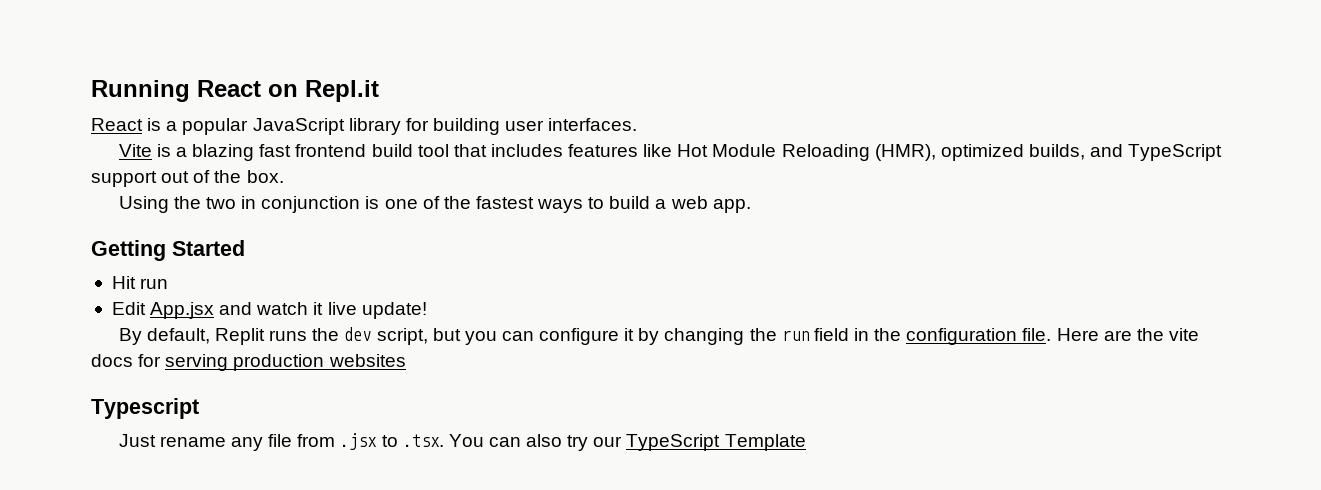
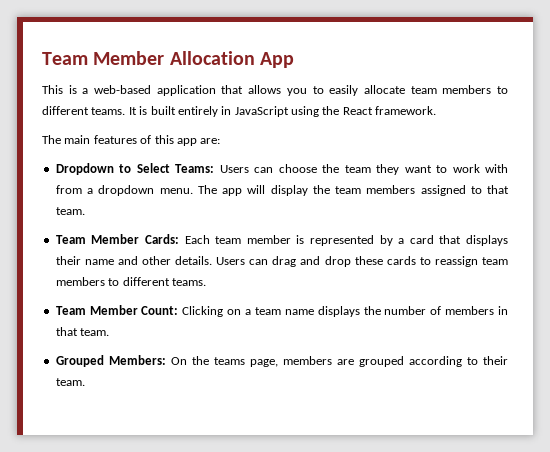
[91,80,379,102] [91,118,638,135] [118,144,1223,161] [91,170,284,187] [118,196,751,213] [91,240,245,261] [111,276,169,289] [111,302,427,319] [118,327,1199,345] [91,354,406,371] [91,398,199,419] [118,433,806,451] Running React on Repl.it // React is a popular JavaScript library for building user interfaces. // Vite is a blazing fast frontend build tool that includes features like Hot Module Reloading (HMR), optimized builds, and TypeScript support out of the box. // Using the two in conjunction is one of the fastest ways to build a web app. // Getting Started // Hit run // Edit App.jsx and watch it live update! // By default, Replit runs the dev script, but you can configure it by changing the run field in the configuration file. Here are the vite docs for serving production websites // Typescript // Just rename any file from .jsx to .tsx. You can also try our TypeScript Template -> [42,51,294,68] [42,85,508,96] [42,106,437,117] [42,135,221,146] [55,163,508,175] [55,185,509,196] [55,207,85,215] [55,234,509,246] [55,256,509,267] [55,277,206,286] [55,305,509,317] [55,327,110,336] [55,355,508,367] [55,378,85,386] Team Member Allocation App // This is a web-based application that allows you to easily allocate team members to different teams. It is built entirely in JavaScript using the React framework. // The main features of this app are: // Dropdown to Select Teams: Users can choose the team they want to work with from a dropdown menu. The app will display the team members assigned to that team. // Team Member Cards: Each team member is represented by a card that displays their name and other details. Users can drag and drop these cards to reassign team members to different teams. // Team Member Count: Clicking on a team name displays the number of members in that team. // Grouped Members: On the teams page, members are grouped according to their team.

